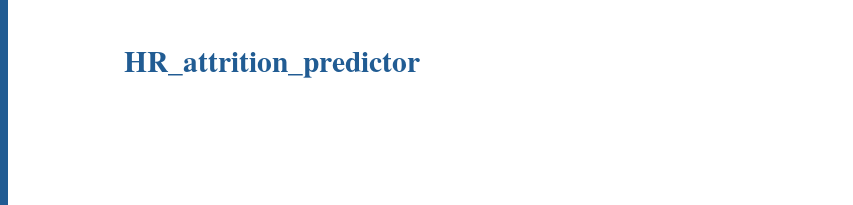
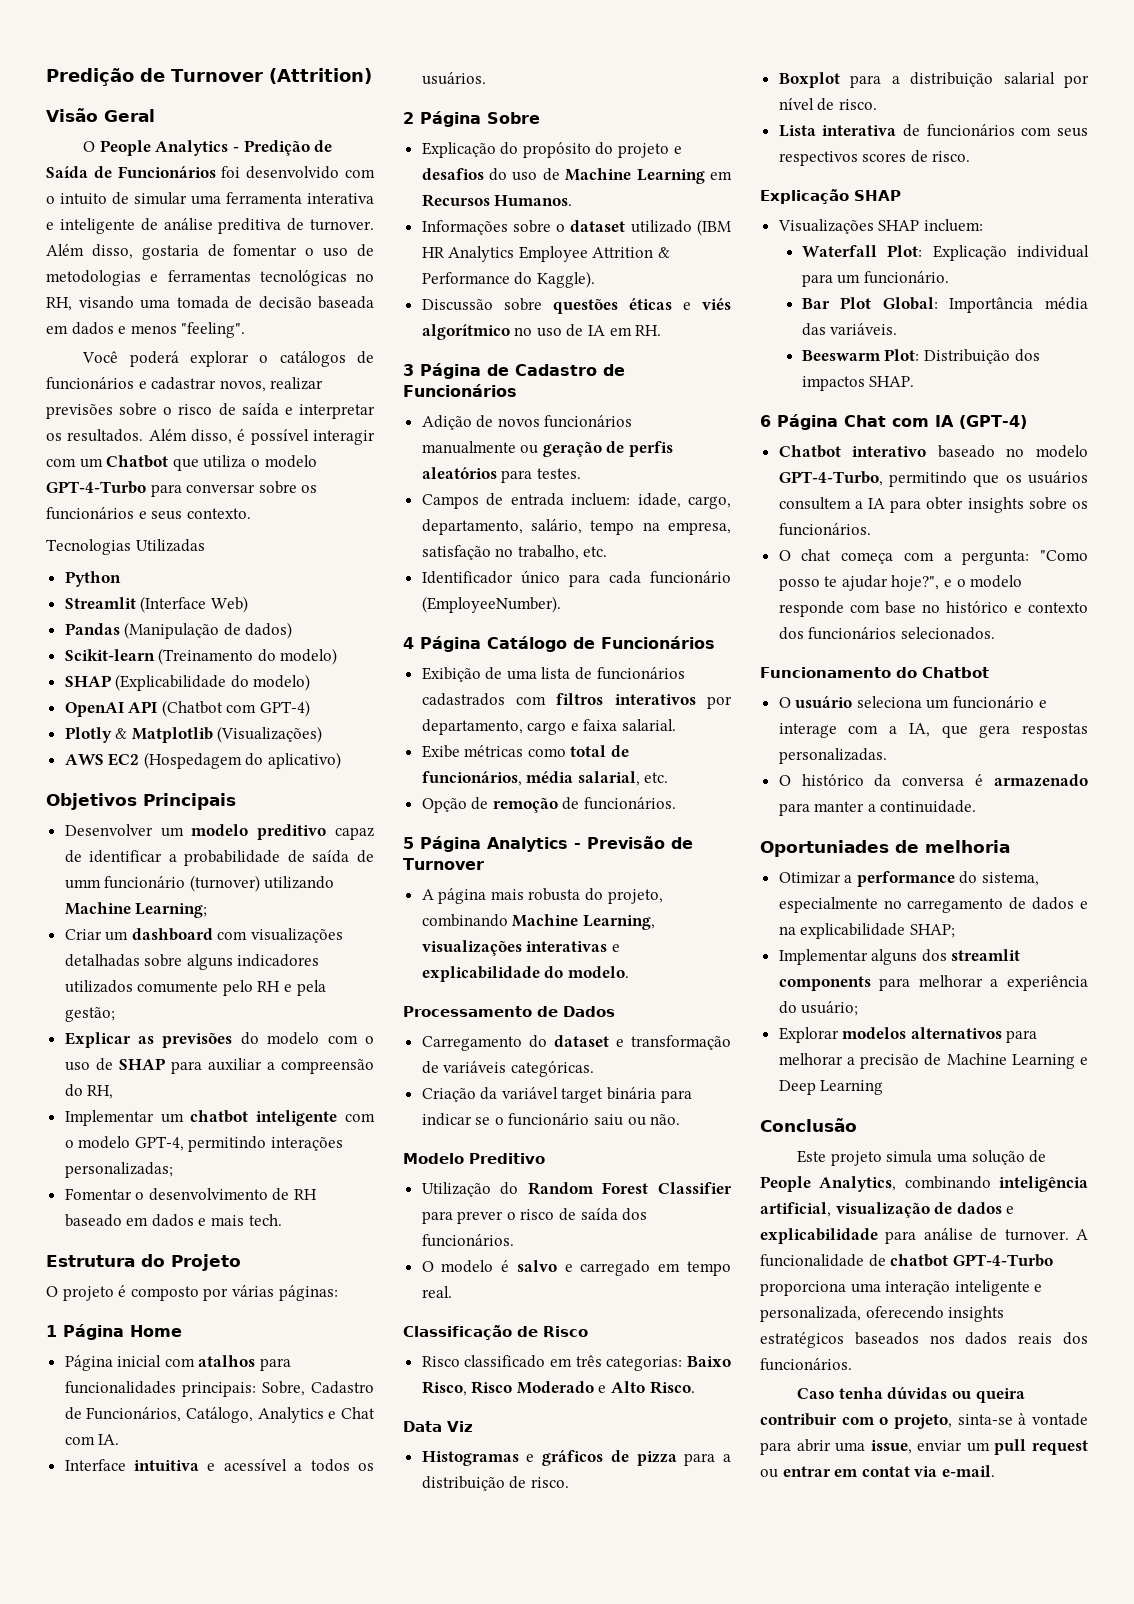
[124,52,420,78] HR_attrition_predictor -> [46,68,372,86] [46,108,155,122] [83,140,333,156] [46,166,376,179] [46,192,374,205] [46,218,374,234] [46,244,374,260] [46,270,374,286] [46,296,374,311] [46,322,246,338] [82,351,375,367] [46,377,324,392] [46,403,375,419] [46,429,375,445] [46,455,317,471] [46,481,318,497] [46,507,251,520] [46,539,205,555] [64,571,121,587] [64,596,248,613] [64,622,293,639] [64,648,338,665] [64,674,311,691] [64,700,311,717] [64,726,323,743] [64,752,342,769] [46,793,236,810] [64,824,374,840] [64,850,375,866] [64,875,335,892] [64,902,208,918] [64,928,344,943] [64,954,320,970] [64,980,326,996] [64,1007,115,1022] [64,1032,374,1048] [64,1058,374,1074] [64,1084,114,1099] [64,1110,375,1126] [64,1136,344,1152] [64,1162,173,1178] [64,1188,318,1201] [64,1214,282,1227] [46,1254,241,1271] [46,1285,338,1301] [46,1324,182,1340] [64,1355,292,1371] [64,1381,375,1397] [64,1407,376,1423] [64,1434,120,1445] [64,1459,374,1472] [421,72,486,85] [403,111,540,127] [421,142,682,158] [421,168,732,184] [421,194,573,207] [421,219,731,236] [421,246,671,262] [421,271,595,288] [421,298,731,314] [421,324,662,340] [403,363,625,379] [403,384,517,397] [421,415,633,430] [421,441,674,457] [421,467,581,483] [421,493,731,509] [421,519,731,535] [421,545,608,560] [421,570,731,587] [421,596,561,613] [403,636,715,652] [421,667,685,682] [421,693,732,709] [421,719,677,735] [421,745,630,758] [421,771,669,786] [421,797,677,813] [403,836,693,852] [403,858,484,870] [421,888,663,904] [421,914,655,930] [421,940,620,956] [421,966,629,982] [403,1006,615,1017] [421,1035,731,1051] [421,1061,594,1077] [421,1087,692,1103] [421,1113,681,1126] [403,1153,545,1164] [421,1182,732,1197] [421,1208,648,1224] [421,1234,514,1247] [421,1260,731,1276] [421,1286,452,1298] [403,1325,588,1340] [421,1355,731,1371] [421,1381,695,1396] [403,1421,473,1432] [421,1450,731,1466] [421,1476,569,1491] [778,72,1089,88] [778,98,877,111] [778,124,1088,137] [778,150,971,166] [760,189,901,204] [777,219,983,234] [801,245,1089,261] [801,271,949,287] [801,297,1088,313] [801,323,898,336] [801,349,1040,364] [801,376,915,391] [760,414,1027,430] [778,445,1088,458] [778,471,1088,487] [778,497,1088,513] [778,523,871,536] [778,549,1088,565] [778,575,1023,591] [778,601,1088,617] [778,627,995,640] [760,667,989,678] [778,696,1047,709] [778,723,1088,738] [778,748,887,764] [778,774,1088,787] [778,800,977,816] [760,840,1010,857] [778,871,1040,887] [778,897,1088,913] [778,923,955,939] [778,949,1021,965] [778,975,1088,991] [778,1001,859,1016] [778,1027,1038,1043] [778,1053,1088,1069] [778,1080,884,1095] [760,1118,857,1132] [797,1150,1047,1166] [760,1176,1088,1192] [760,1202,1015,1218] [760,1228,1088,1244] [760,1254,1053,1267] [760,1280,1043,1296] [760,1306,1005,1322] [760,1332,1088,1348] [760,1358,852,1371] [797,1386,1025,1403] [760,1413,1088,1429] [760,1439,1088,1455] [760,1465,995,1478] Predição de Turnover (Attrition) // Visão Geral // O People Analytics - Predição de Saída de Funcionários foi desenvolvido com o intuito de simular uma ferramenta interativa e inteligente de análise preditiva de turnover. Além disso, gostaria de fomentar o uso de metodologias e ferramentas tecnológicas no RH, visando uma tomada de decisão baseada em dados e menos "feeling". // Você poderá explorar o catálogos de funcionários e cadastrar novos, realizar previsões sobre o risco de saída e interpretar os resultados. Além disso, é possível interagir com um Chatbot que utiliza o modelo GPT-4-Turbo para conversar sobre os funcionários e seus contexto. // Tecnologias Utilizadas // Python // Streamlit (Interface Web) // Pandas (Manipulação de dados) // Scikit-learn (Treinamento do modelo) // SHAP (Explicabilidade do modelo) // OpenAI API (Chatbot com GPT-4) // Plotly & Matplotlib (Visualizações) // AWS EC2 (Hospedagem do aplicativo) // Objetivos Principais // Desenvolver um modelo preditivo capaz de identificar a probabilidade de saída de umm funcionário (turnover) utilizando Machine Learning; // Criar um dashboard com visualizações detalhadas sobre alguns indicadores utilizados comumente pelo RH e pela gestão; // Explicar as previsões do modelo com o uso de SHAP para auxiliar a compreensão do RH, // Implementar um chatbot inteligente com o modelo GPT-4, permitindo interações personalizadas; // Fomentar o desenvolvimento de RH baseado em dados e mais tech. // Estrutura do Projeto // O projeto é composto por várias páginas: // 1 Página Home // Página inicial com atalhos para funcionalidades principais: Sobre, Cadastro de Funcionários, Catálogo, Analytics e Chat com IA. // Interface intuitiva e acessível a todos os usuários. // 2 Página Sobre // Explicação do propósito do projeto e desafios do uso de Machine Learning em Recursos Humanos. // Informações sobre o dataset utilizado (IBM HR Analytics Employee Attrition & Performance do Kaggle). // Discussão sobre questões éticas e viés algorítmico no uso de IA em RH. // 3 Página de Cadastro de Funcionários // Adição de novos funcionários manualmente ou geração de perfis aleatórios para testes. // Campos de entrada incluem: idade, cargo, departamento, salário, tempo na empresa, satisfação no trabalho, etc. // Identificador único para cada funcionário (EmployeeNumber). // 4 Página Catálogo de Funcionários // Exibição de uma lista de funcionários cadastrados com filtros interativos por departamento, cargo e faixa salarial. // Exibe métricas como total de funcionários, média salarial, etc. // Opção de remoção de funcionários. // 5 Página Analytics - Previsão de Turnover // A página mais robusta do projeto, combinando Machine Learning, visualizações interativas e explicabilidade do modelo. // Processamento de Dados // Carregamento do dataset e transformação de variáveis categóricas. // Criação da variável target binária para indicar se o funcionário saiu ou não. // Modelo Preditivo // Utilização do Random Forest Classifier para prever o risco de saída dos funcionários. // O modelo é salvo e carregado em tempo real. // Classificação de Risco // Risco classificado em três categorias: Baixo Risco, Risco Moderado e Alto Risco. // Data Viz // Histogramas e gráficos de pizza para a distribuição de risco. // Boxplot para a distribuição salarial por nível de risco. // Lista interativa de funcionários com seus respectivos scores de risco. // Explicação SHAP // Visualizações SHAP incluem: // Waterfall Plot: Explicação individual para um funcionário. // Bar Plot Global: Importância média das variáveis. // Beeswarm Plot: Distribuição dos impactos SHAP. // 6 Página Chat com IA (GPT-4) // Chatbot interativo baseado no modelo GPT-4-Turbo, permitindo que os usuários consultem a IA para obter insights sobre os funcionários. // O chat começa com a pergunta: "Como posso te ajudar hoje?", e o modelo responde com base no histórico e contexto dos funcionários selecionados. // Funcionamento do Chatbot // O usuário seleciona um funcionário e interage com a IA, que gera respostas personalizadas. // O histórico da conversa é armazenado para manter a continuidade. // Oportuniades de melhoria // Otimizar a performance do sistema, especialmente no carregamento de dados e na explicabilidade SHAP; // Implementar alguns dos streamlit components para melhorar a experiência do usuário; // Explorar modelos alternativos para melhorar a precisão de Machine Learning e Deep Learning // Conclusão // Este projeto simula uma solução de People Analytics, combinando inteligência artificial, visualização de dados e explicabilidade para análise de turnover. A funcionalidade de chatbot GPT-4-Turbo proporciona uma interação inteligente e personalizada, oferecendo insights estratégicos baseados nos dados reais dos funcionários. // Caso tenha dúvidas ou queira contribuir com o projeto, sinta-se à vontade para abrir uma issue, enviar um pull request ou entrar em contat via e-mail.

